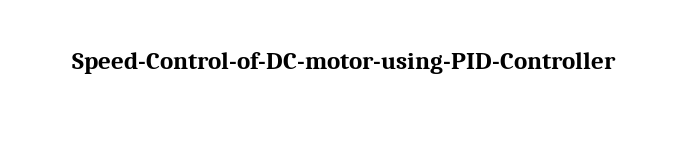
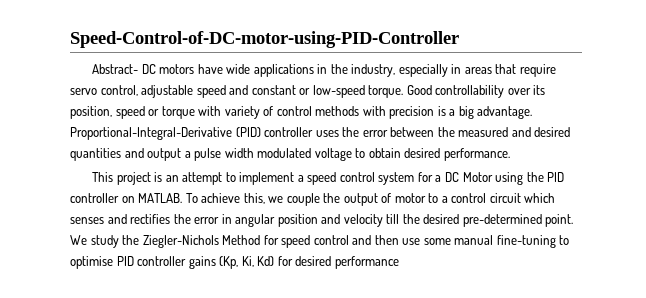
(616, 63) none -> [92,64,556,77] [70,85,546,98] [70,106,533,119] [70,127,571,140] [70,148,510,161] [92,172,565,185] [70,193,556,206] [70,214,574,227] [70,235,570,248] [70,256,399,269] // Abstract- DC motors have wide applications in the industry, especially in areas that require servo control, adjustable speed and constant or low-speed torque. Good controllability over its position, speed or torque with variety of control methods with precision is a big advantage. Proportional-Integral-Derivative (PID) controller uses the error between the measured and desired quantities and output a pulse width modulated voltage to obtain desired performance. // This project is an attempt to implement a speed control system for a DC Motor using the PID controller on MATLAB. To achieve this, we couple the output of motor to a control circuit which senses and rectifies the error in angular position and velocity till the desired pre-determined point. We study the Ziegler-Nichols Method for speed control and then use some manual fine-tuning to optimise PID controller gains (Kp, Ki, Kd) for desired performance

